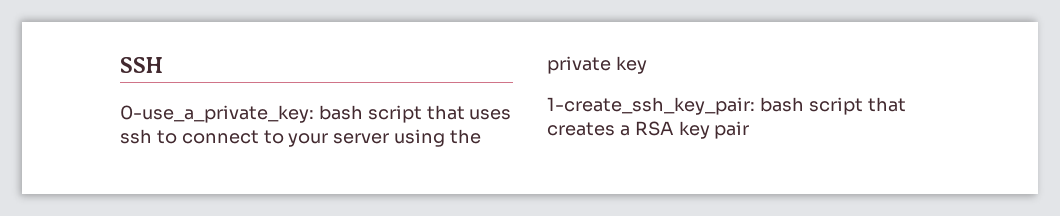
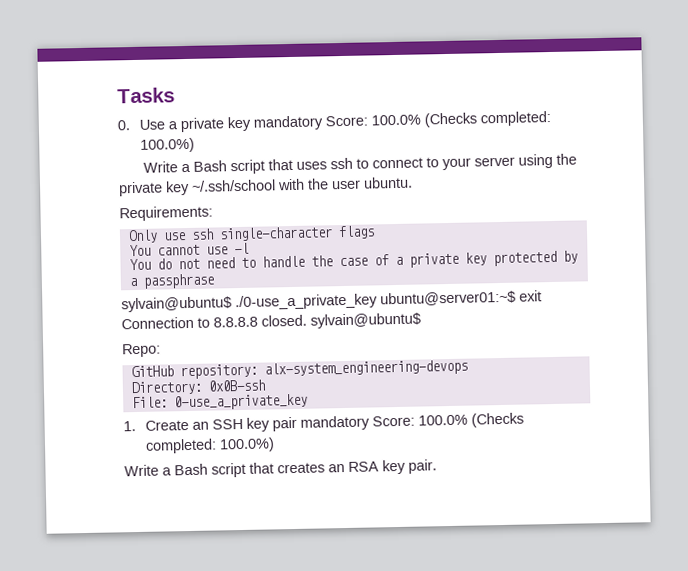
[120,57,163,73] [120,105,363,123] SSH // 0-use_a_private_key: bash -> [117,87,175,104] [117,110,552,133] [140,137,196,153] [143,160,228,173] Tasks // 0. Use a private key mandatory Score: 100.0% (Checks completed: 100.0%) // Write a Bash
[547,97,804,115] // 1-create_ssh_key_pair: bash -> [191,176,413,192] [119,205,213,222] [127,225,375,244] [128,242,249,257] [128,250,578,271] [128,273,215,289] [121,290,542,313] [121,312,421,330] [122,343,161,358] [130,359,468,380] [130,379,266,396] [131,393,308,411] [123,412,525,432] [145,437,276,454] [124,463,208,477] ~/.ssh/school with the user ubuntu. // Requirements: // Only use ssh single-character flags // You cannot use -l // You do not need to handle the case of a private key protected by a passphrase // sylvain@ubuntu$ ./0-use_a_private_key ubuntu@server01:~$ exit Connection to 8.8.8.8 closed. sylvain@ubuntu$ // Repo: // GitHub repository: alx-system_engineering-devops // Directory: 0x0B-ssh // File: 0-use_a_private_key // 1. Create an SSH key pair mandatory Score: 100.0% (Checks completed: 100.0%) // Write a Bash
[619,125,630,136] a -> [328,464,345,473] an
[714,121,750,139] pair -> [408,459,437,474] pair.

